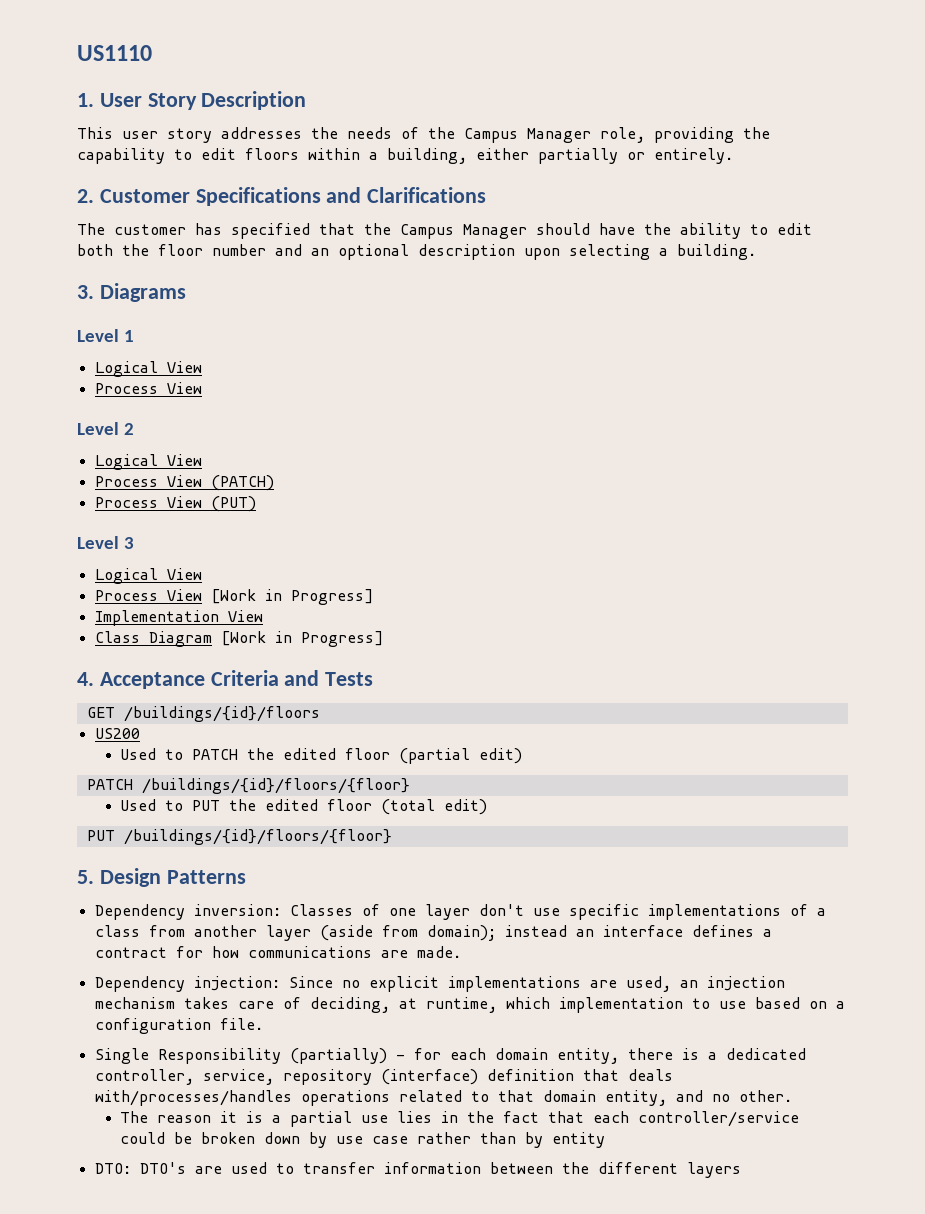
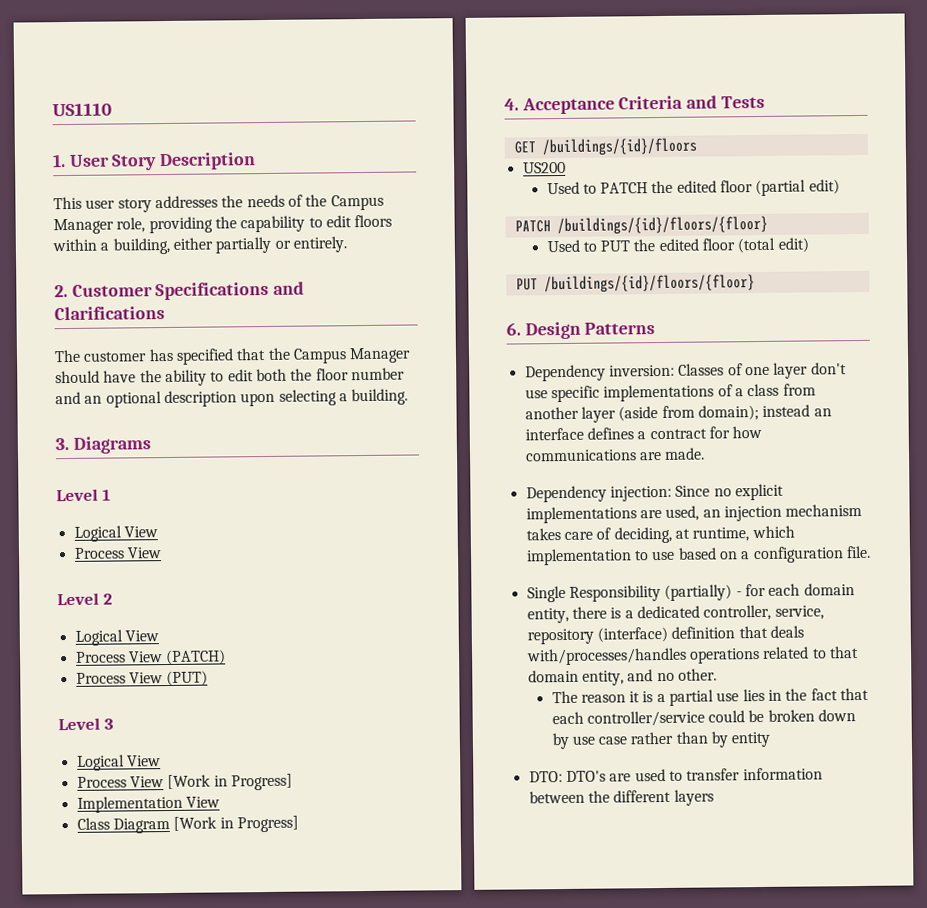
[77,870,94,884] 5. -> [506,322,521,336] 6.

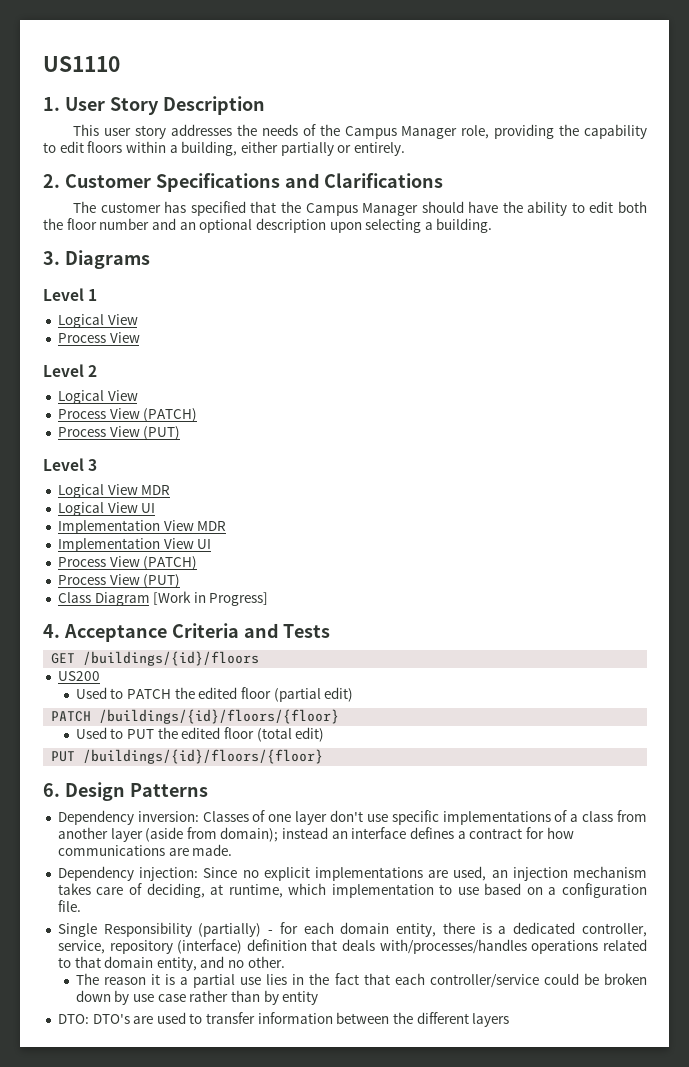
[76,773,293,791] [76,795,220,813] // Process View [Work in Progress] // Implementation View -> [141,485,171,495] [57,502,156,516] [57,520,227,534] [57,538,212,552] [57,556,198,570] [57,574,181,588] MDR // Logical View UI // Implementation View MDR // Implementation View UI // Process View (PATCH) // Process View (PUT)

